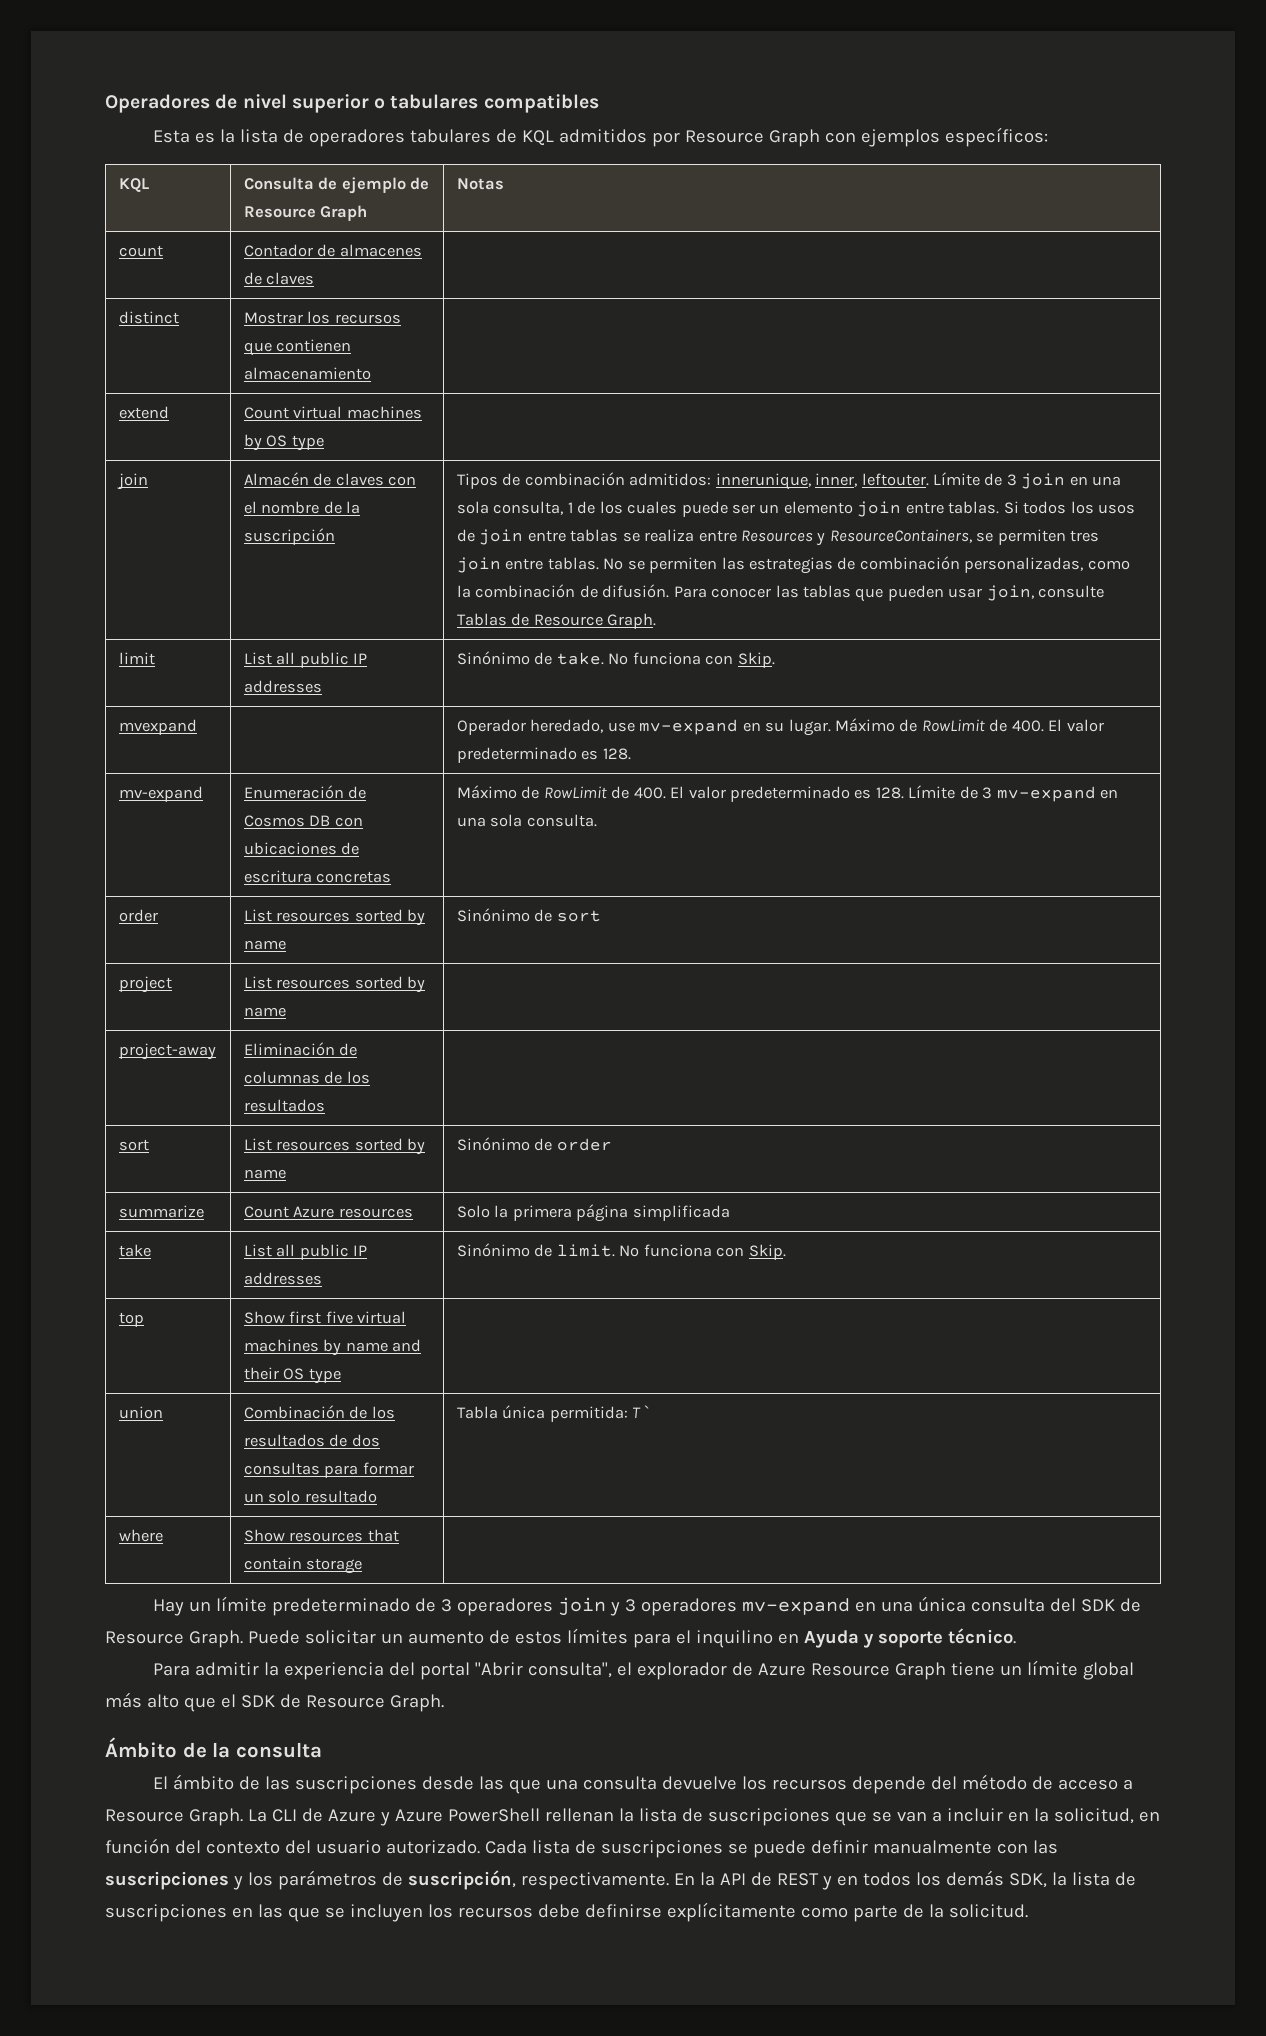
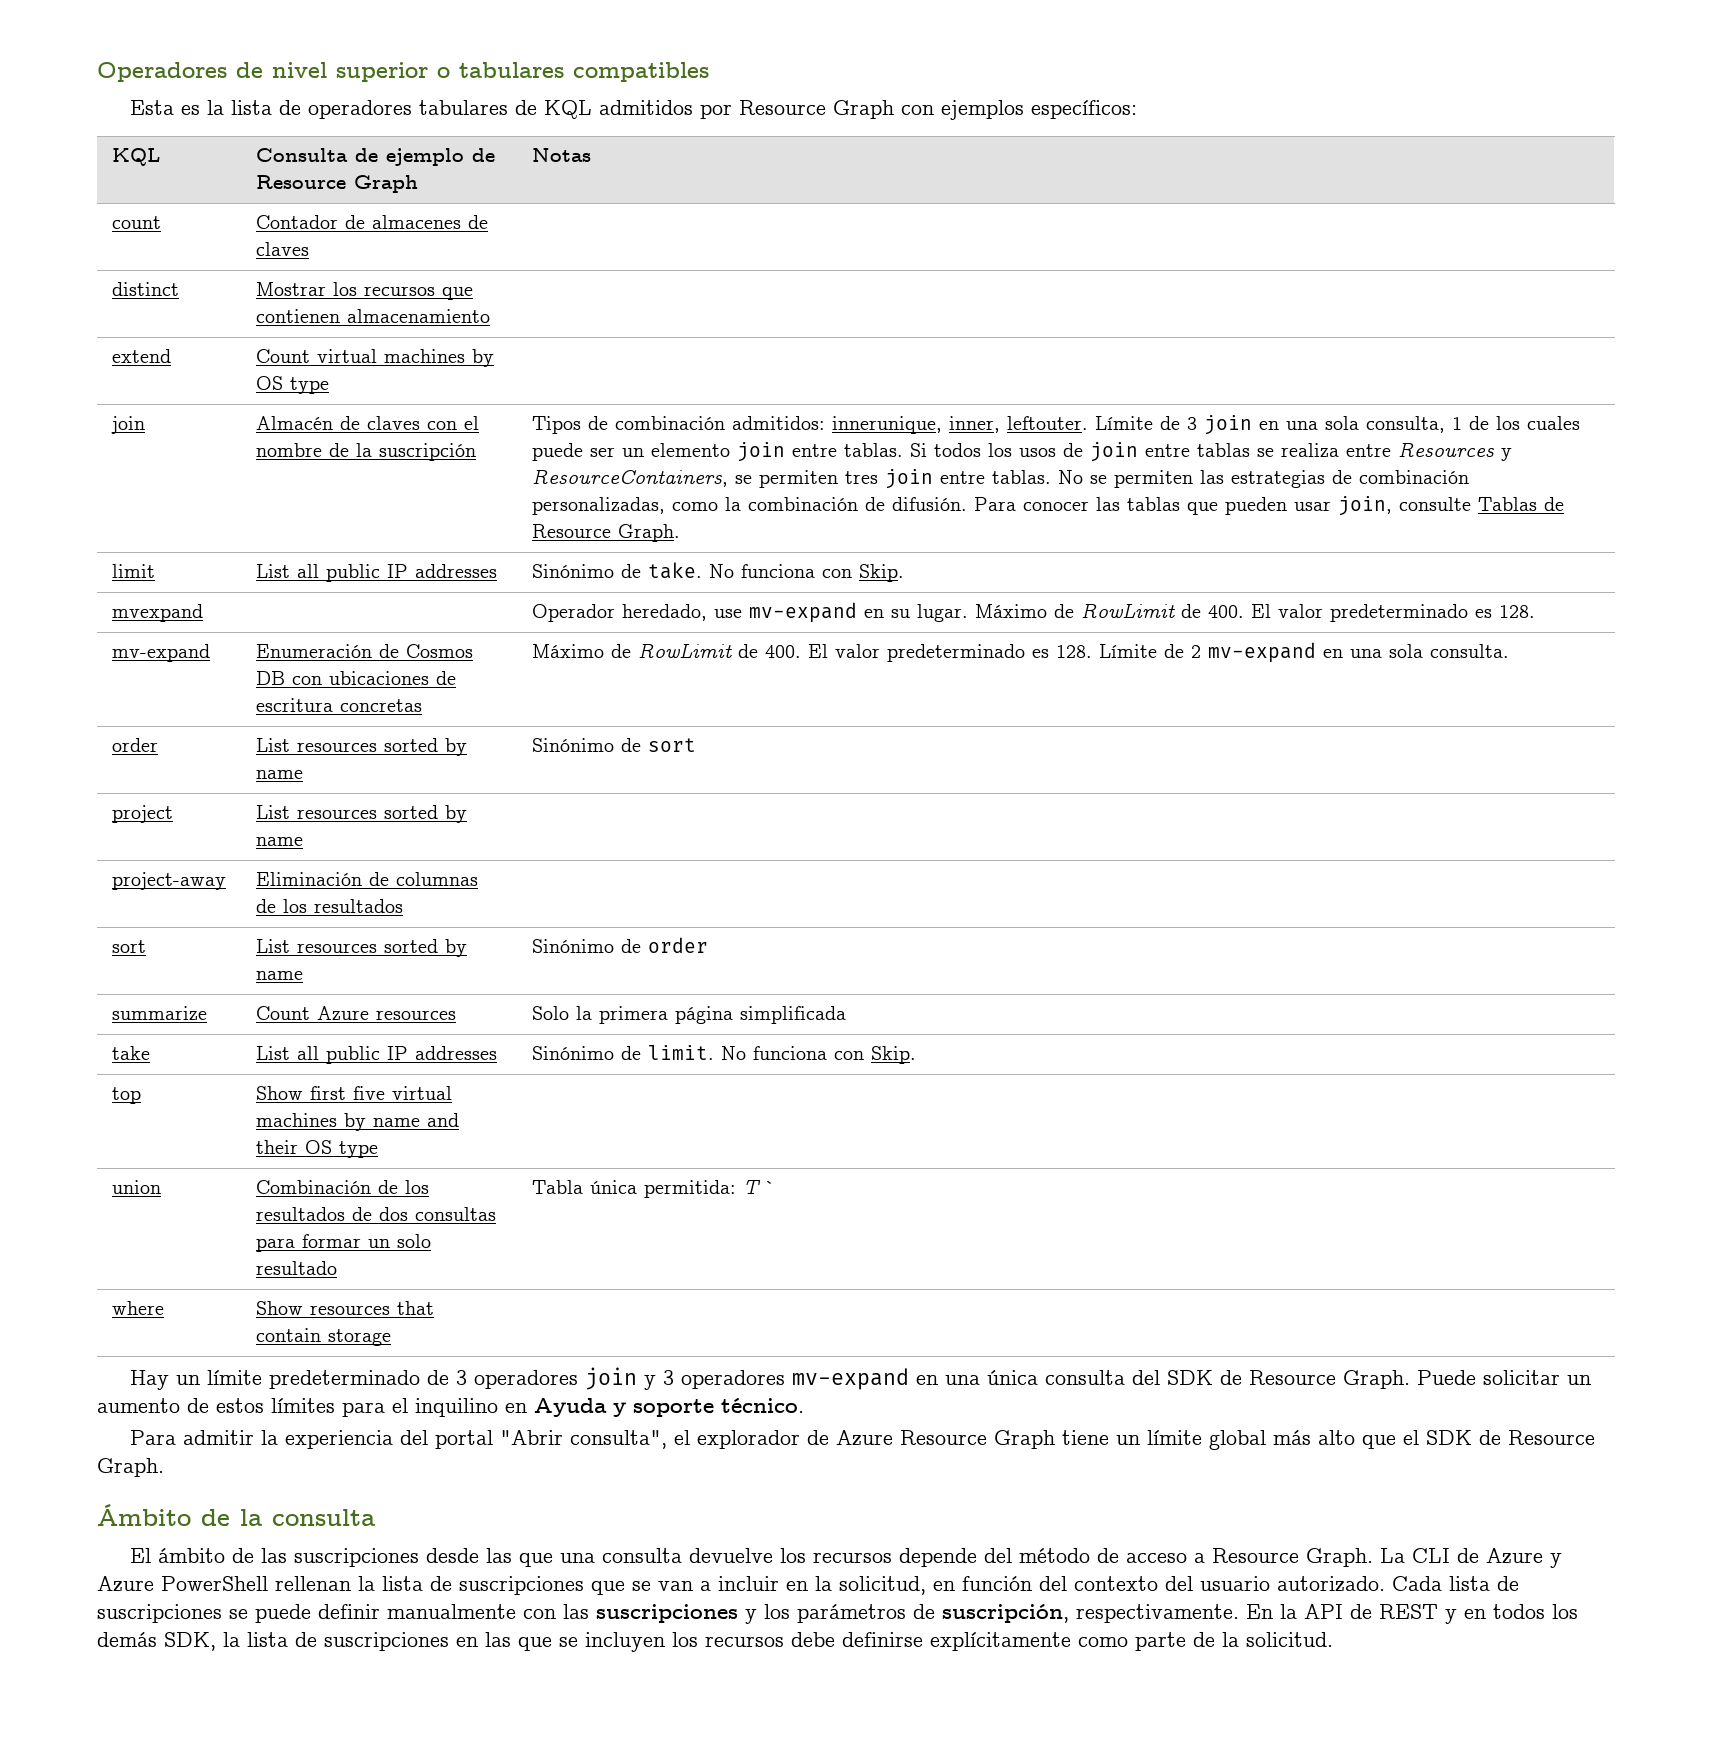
[982,787,993,799] 3 -> [1190,645,1201,658] 2

